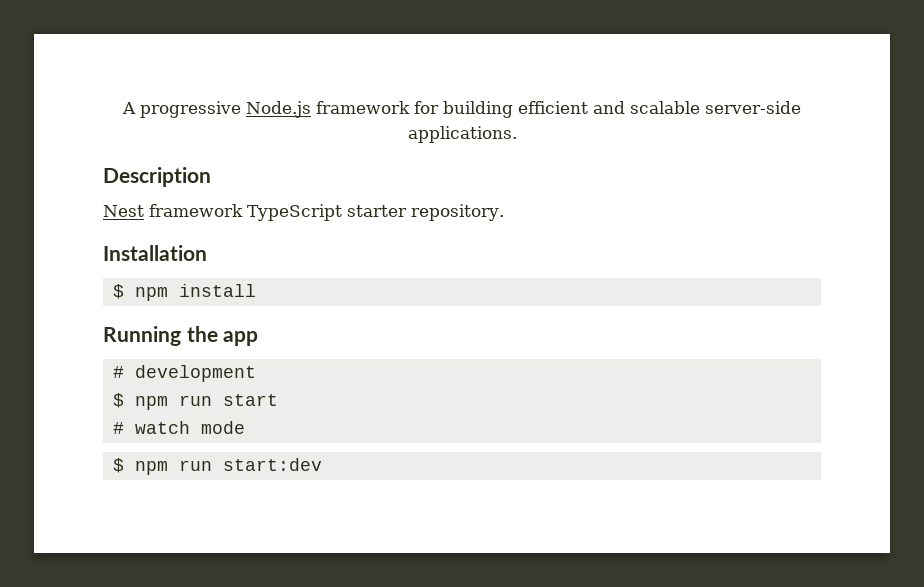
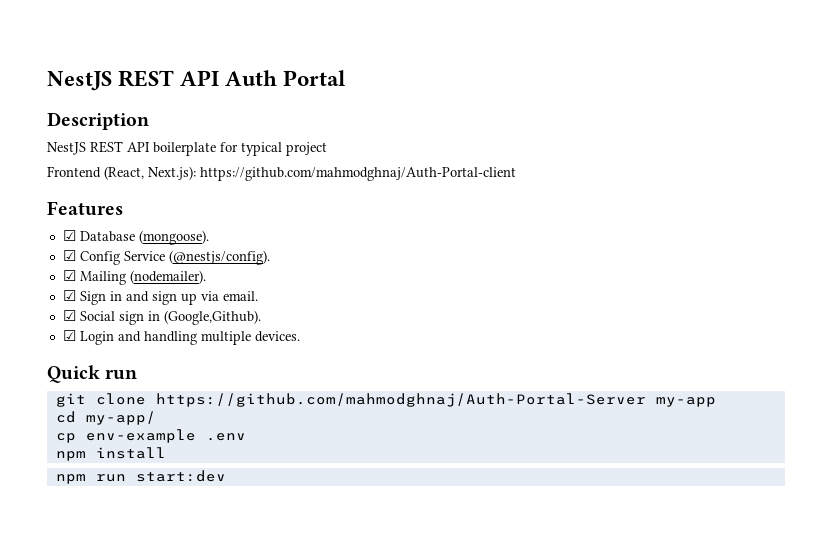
[122,101,801,118] [407,126,517,143] [103,167,211,187] [103,204,504,221] [103,245,207,261] [112,284,256,301] [103,326,259,346] [112,365,256,382] [112,393,278,410] [112,421,245,434] [112,458,124,473] A progressive Node.js framework for building efficient and scalable server-side applications. // Description // Nest framework TypeScript starter repository. // Installation // $ npm install // Running the app // # development // $ npm run start // # watch mode // $ -> [47,70,347,91] [47,112,149,130] [47,141,327,156] [47,166,516,181] [47,201,123,216] [62,230,209,245] [62,250,270,265] [62,270,206,285] [62,290,258,305] [62,310,261,325] [62,330,300,345] [47,365,138,383] [55,393,716,407] [55,411,156,425] [55,429,246,443] [55,447,166,461] NestJS REST API Auth Portal // Description // NestJS REST API boilerplate for typical project // Frontend (React, Next.js): https://github.com/mahmodghnaj/Auth-Portal-client // Features // ☑ Database (mongoose). // ☑ Config Service (@nestjs/config). // ☑ Mailing (nodemailer). // ☑ Sign in and sign up via email. // ☑ Social sign in (Google,Github). // ☑ Login and handling multiple devices. // Quick run // git clone https://github.com/mahmodghnaj/Auth-Portal-Server my-app // cd my-app/ // cp env-example .env // npm install //

